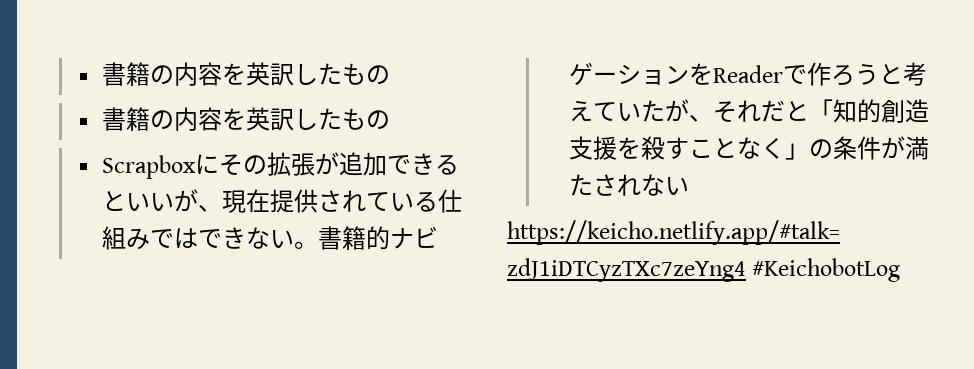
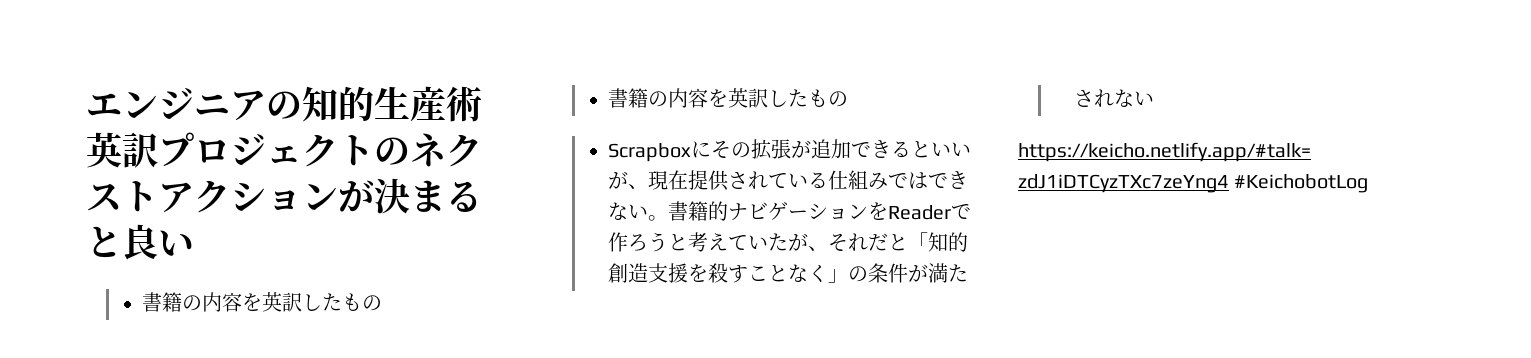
(102, 74) none -> [86,86,482,122] [86,132,482,168] [86,178,482,214] [86,224,194,260] エンジニアの知的生産術英訳プロジェクトのネクストアクションが決まると良い //

